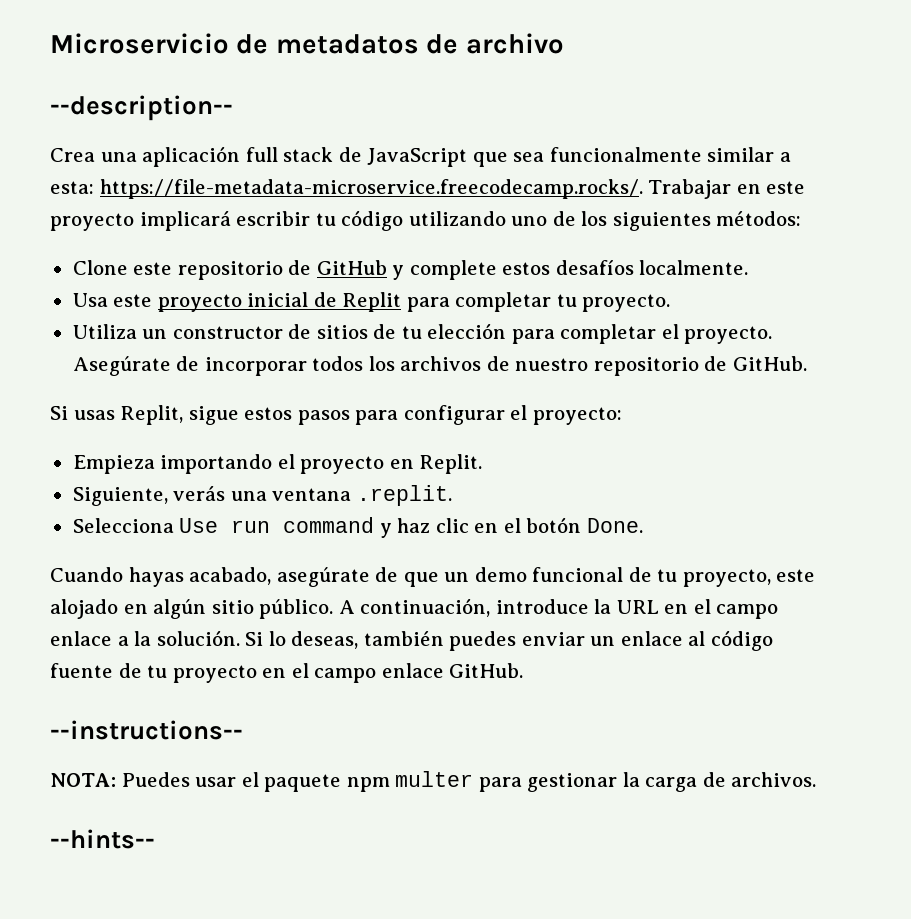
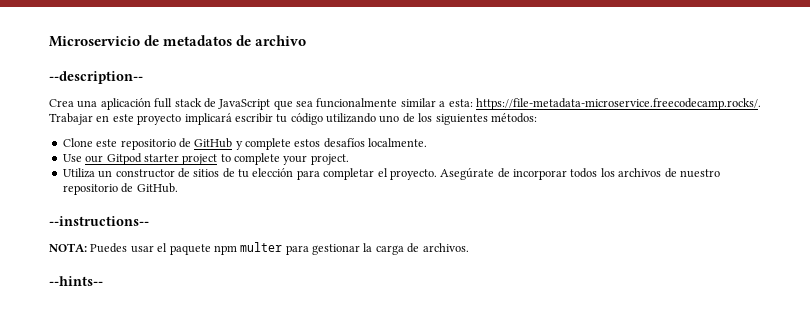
[72,292,671,312] Usa este proyecto inicial de Replit para completar tu proyecto. -> [62,153,349,165] Use our Gitpod starter project to complete your project.
[50,405,622,425] [72,454,483,474] [72,485,452,506] [72,517,643,538] [50,567,816,587] [50,598,779,619] [50,630,773,651] [50,663,524,683] // Si usas Replit, sigue estos pasos para configurar el proyecto: // Empieza importando el proyecto en Replit. // Siguiente, verás una ventana .replit. // Selecciona Use run command y haz clic en el botón Done. // Cuando hayas acabado, asegúrate de que un demo funcional de tu proyecto, este alojado en algún sitio público. A continuación, introduce la URL en el campo enlace a la solución. Si lo deseas, también puedes enviar un enlace al código fuente de tu proyecto en el campo enlace GitHub. -> (178, 188) none

